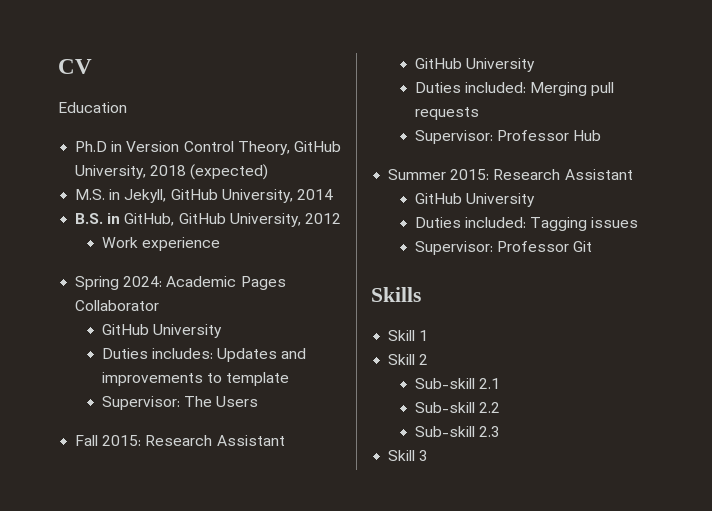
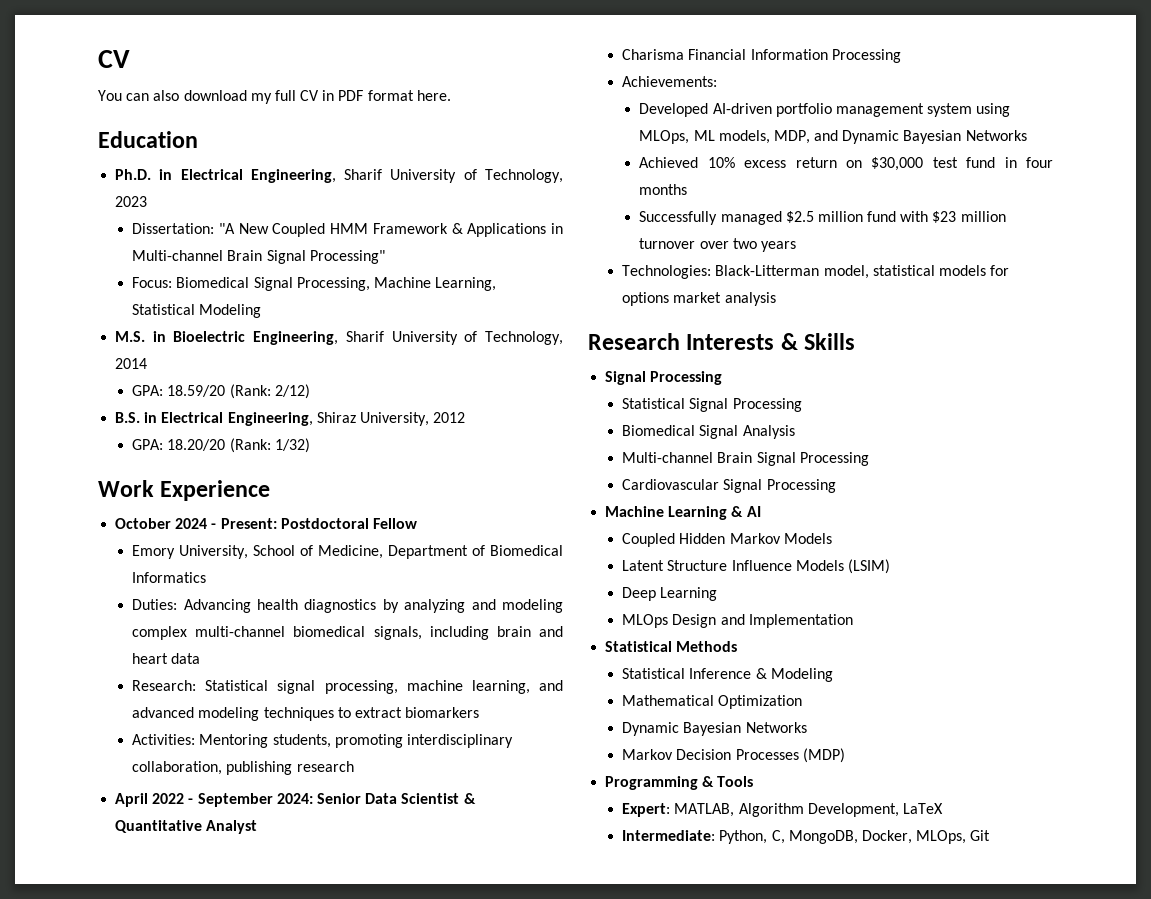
[58,102,127,113] [75,141,341,155] [75,164,269,180] [75,189,333,203] Education // Ph.D in Version Control Theory, GitHub University, 2018 (expected) // M.S. in Jekyll, GitHub University, 2014 -> [98,90,451,104] [98,131,198,148] [115,169,563,183] [115,196,148,207] [132,223,563,237] [132,250,385,264] [132,277,497,291] [132,304,262,318] [115,331,563,345] [115,358,148,369] [132,384,310,399] You can also download my full CV in PDF format here. // Education // Ph.D. in Electrical Engineering, Sharif University of Technology, 2023 // Dissertation: "A New Coupled HMM Framework & Applications in Multi-channel Brain Signal Processing" // Focus: Biomedical Signal Processing, Machine Learning, Statistical Modeling // M.S. in Bioelectric Engineering, Sharif University of Technology, 2014 // GPA: 18.59/20 (Rank: 2/12)
[124,213,226,226] GitHub, GitHub -> [161,412,356,426] Electrical Engineering, Shiraz
[101,237,220,251] [75,276,286,290] [75,300,160,311] [101,324,222,338] [101,348,307,362] [101,372,290,386] [101,396,259,410] [75,435,285,446] [414,58,535,72] [414,82,615,96] [414,107,479,120] [414,130,602,144] [388,169,633,180] [414,193,535,207] [414,217,639,231] [414,241,593,255] [371,287,421,302] [388,330,429,341] [388,354,429,365] [414,378,500,389] [414,402,500,413] [414,426,500,437] [388,450,429,461] Work experience // Spring 2024: Academic Pages Collaborator // GitHub University // Duties includes: Updates and improvements to template // Supervisor: The Users // Fall 2015: Research Assistant // GitHub University // Duties included: Merging pull requests // Supervisor: Professor Hub // Summer 2015: Research Assistant // GitHub University // Duties included: Tagging issues // Supervisor: Professor Git // Skills // Skill 1 // Skill 2 // Sub-skill 2.1 // Sub-skill 2.2 // Sub-skill 2.3 // Skill 3 -> [132,438,310,453] [98,480,271,501] [115,518,417,529] [132,545,563,559] [132,572,207,583] [132,599,563,613] [132,626,563,640] [132,653,201,664] [132,680,563,694] [132,707,480,721] [132,734,513,748] [132,761,354,775] [115,793,476,807] [115,820,258,834] [622,49,901,63] [622,76,718,87] [639,103,1011,117] [639,130,1027,144] [639,157,1053,171] [639,184,688,195] [639,211,1006,225] [639,238,796,252] [622,265,1010,279] [622,292,776,306] [588,333,856,350] [605,371,723,385] [622,398,802,412] [622,425,795,439] [622,452,869,466] [622,479,836,493] [605,506,761,520] [622,533,832,547] [622,559,890,574] [622,587,718,601] [622,614,853,628] [605,641,738,652] [622,668,833,682] [622,695,803,709] [622,722,807,736] [622,748,845,763] [605,776,754,790] [622,803,943,817] [622,830,991,844] GPA: 18.20/20 (Rank: 1/32) // Work Experience // October 2024 - Present: Postdoctoral Fellow // Emory University, School of Medicine, Department of Biomedical Informatics // Duties: Advancing health diagnostics by analyzing and modeling complex multi-channel biomedical signals, including brain and heart data // Research: Statistical signal processing, machine learning, and advanced modeling techniques to extract biomarkers // Activities: Mentoring students, promoting interdisciplinary collaboration, publishing research // April 2022 - September 2024: Senior Data Scientist & Quantitative Analyst // Charisma Financial Information Processing // Achievements: // Developed AI-driven portfolio management system using MLOps, ML models, MDP, and Dynamic Bayesian Networks // Achieved 10% excess return on $30,000 test fund in four months // Successfully managed $2.5 million fund with $23 million turnover over two years // Technologies: Black-Litterman model, statistical models for options market analysis // Research Interests & Skills // Signal Processing // Statistical Signal Processing // Biomedical Signal Analysis // Multi-channel Brain Signal Processing // Cardiovascular Signal Processing // Machine Learning & AI // Coupled Hidden Markov Models // Latent Structure Influence Models (LSIM) // Deep Learning // MLOps Design and Implementation // Statistical Methods // Statistical Inference & Modeling // Mathematical Optimization // Dynamic Bayesian Networks // Markov Decision Processes (MDP) // Programming & Tools // Expert: MATLAB, Algorithm Development, LaTeX // Intermediate: Python, C, MongoDB, Docker, MLOps, Git

